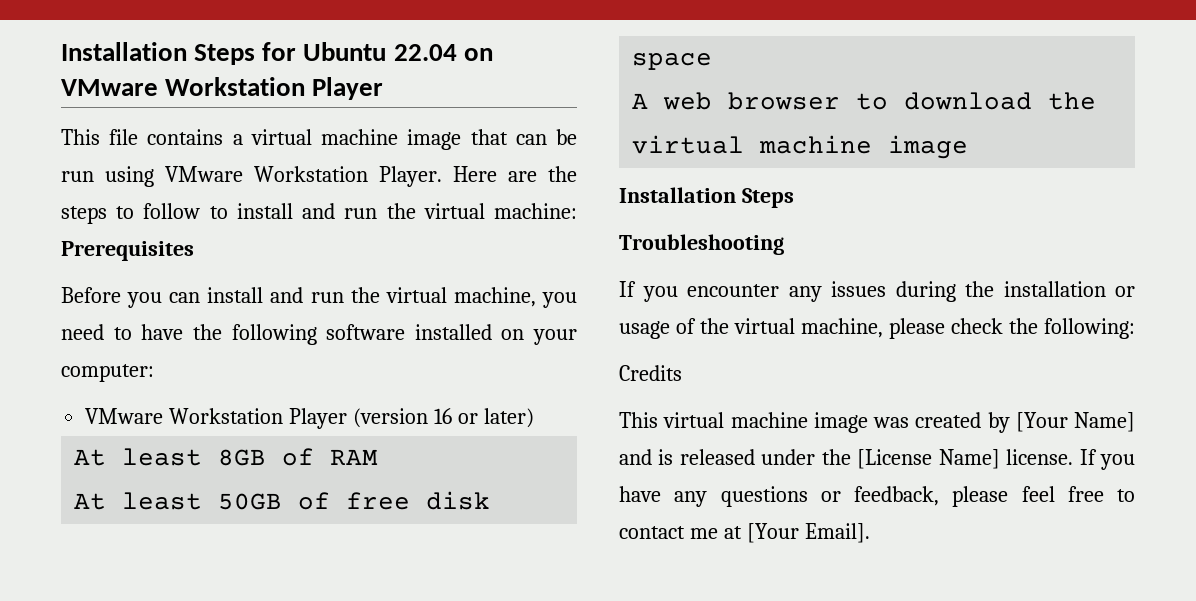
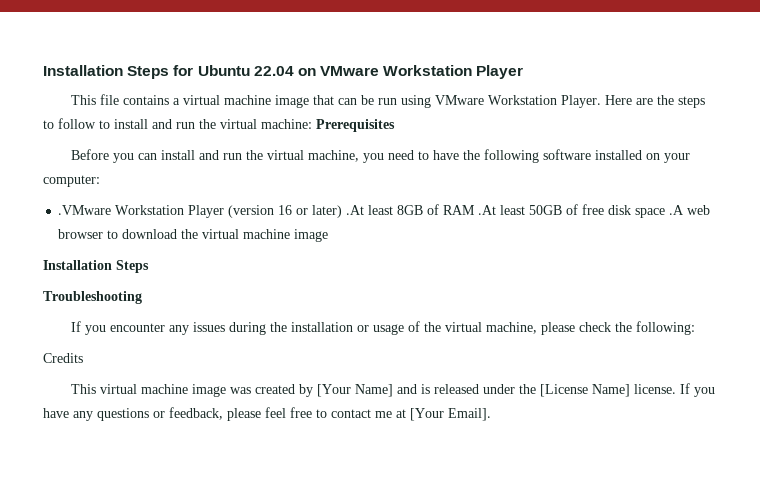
[85,408,164,424] VMware -> [58,205,112,215] .VMware
[74,449,107,466] // At -> [346,205,365,215] .At
[74,493,107,510] // At -> [478,205,497,215] .At
[632,93,649,109] // A -> [669,205,685,215] .A

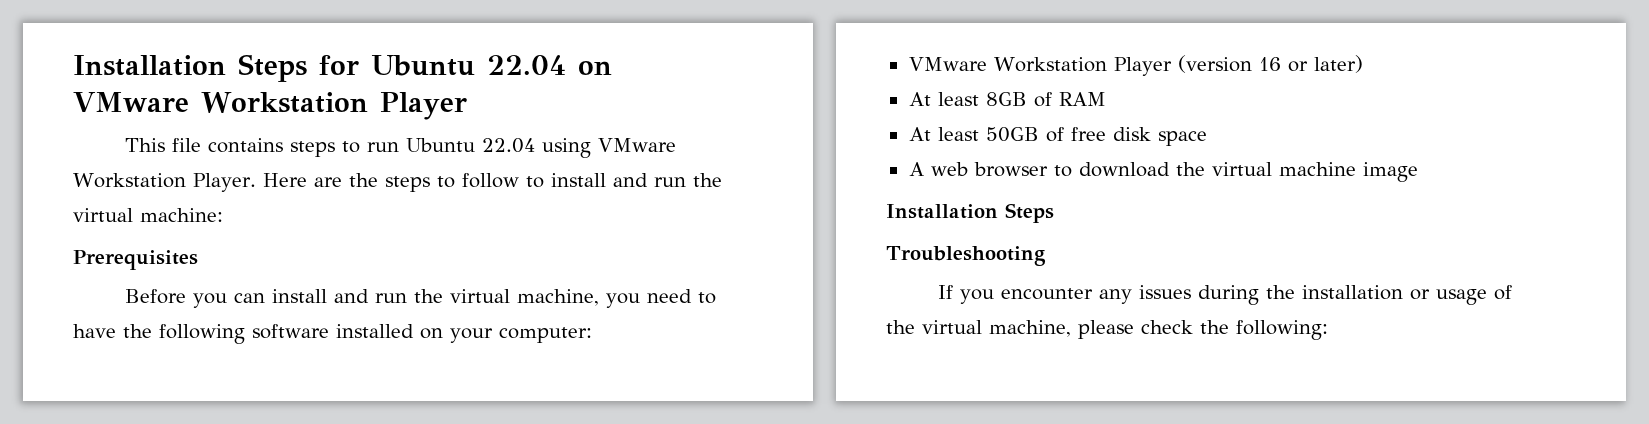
[172,95,397,108] a virtual machine image that can be run -> [289,138,535,157] steps to run Ubuntu 22.04
(312, 124) none -> (223, 215) //
[58,205,112,215] .VMware -> [908,57,987,71] VMware
[346,205,365,215] .At -> [908,92,931,106] // At
[478,205,497,215] .At -> [908,127,931,141] // At
[669,205,685,215] .A -> [908,162,924,176] // A
[43,353,83,363] [70,383,715,397] [43,407,491,421] // Credits // This virtual machine image was created by [Your Name] and is released under the [License Name] license. If you have any questions or feedback, please feel free to contact me at [Your Email]. -> (1328, 330) none

